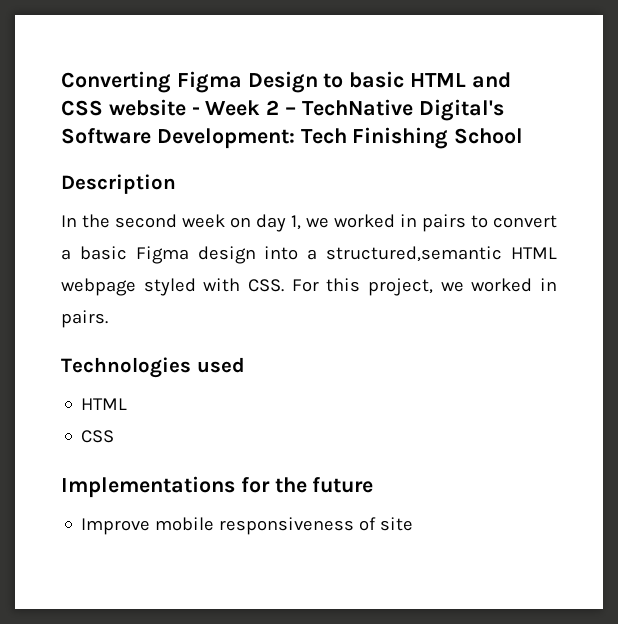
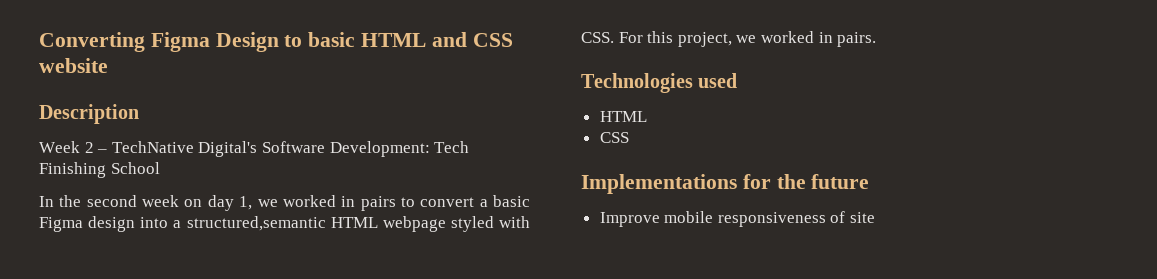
[191,107,200,115] - -> [39,104,139,124] // Description //
[61,174,176,194] // Description -> (160, 168) none

